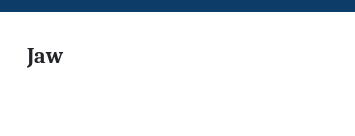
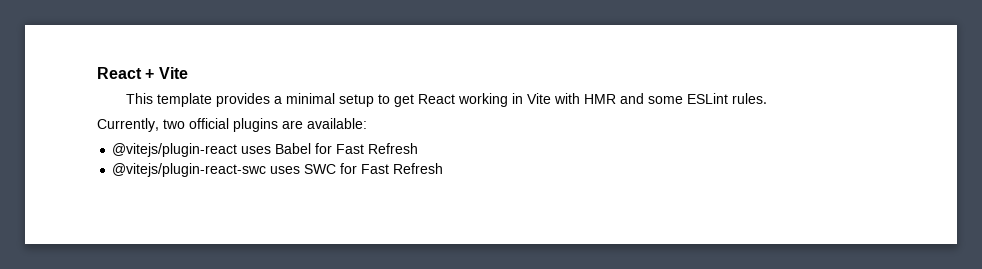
[26,48,64,68] Jaw -> [97,67,188,79] [126,93,768,107] [97,118,367,132] [112,143,419,157] [112,163,444,177] React + Vite // This template provides a minimal setup to get React working in Vite with HMR and some ESLint rules. // Currently, two official plugins are available: // @vitejs/plugin-react uses Babel for Fast Refresh // @vitejs/plugin-react-swc uses SWC for Fast Refresh

